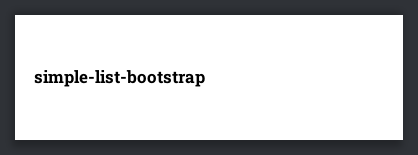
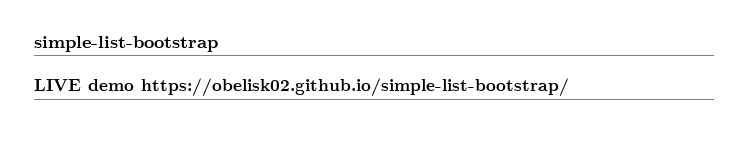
(205, 78) none -> [34,78,569,97] // LIVE demo https://obelisk02.github.io/simple-list-bootstrap/

